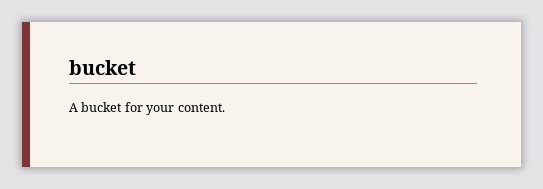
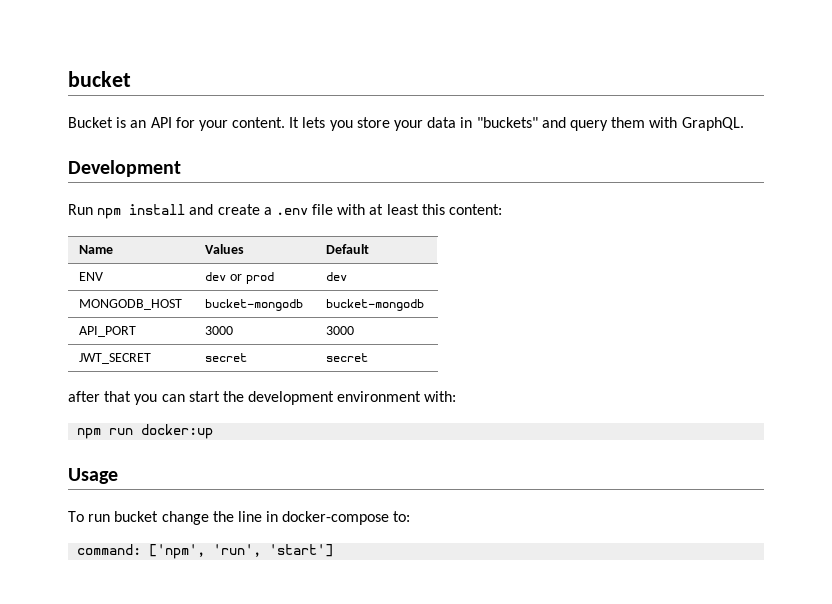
[69,102,225,115] A bucket for your content. -> [68,117,744,131] [68,160,181,177] [68,204,503,219] [79,245,114,254] [205,244,245,254] [326,244,370,254] [79,272,104,281] [205,272,274,284] [326,272,348,281] [79,299,183,310] [205,299,304,311] [326,299,425,311] [79,326,137,337] [205,326,234,335] [326,326,355,335] [79,353,152,364] [205,353,248,362] [326,353,369,362] [68,391,457,405] [77,424,214,439] [68,468,118,484] [68,511,411,525] [77,544,334,559] Bucket is an API for your content. It lets you store your data in "buckets" and query them with GraphQL. // Development // Run npm install and create a .env file with at least this content: // Name | Values | Default // ENV | dev or prod | dev // MONGODB_HOST | bucket-mongodb | bucket-mongodb // API_PORT | 3000 | 3000 // JWT_SECRET | secret | secret // after that you can start the development environment with: // npm run docker:up // Usage // To run bucket change the line in docker-compose to: // command: ['npm', 'run', 'start']

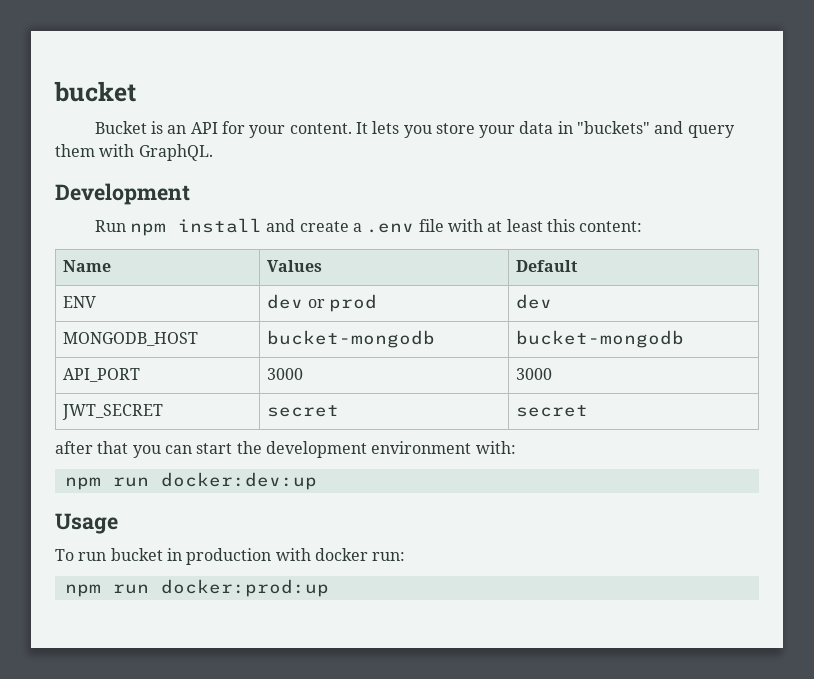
[141,424,214,439] docker:up -> [160,472,317,490] docker:dev:up
[161,511,411,525] [77,544,334,559] change the line in docker-compose to: // command: ['npm', 'run', 'start'] -> [166,548,406,565] [64,579,329,597] in production with docker run: // npm run docker:prod:up

